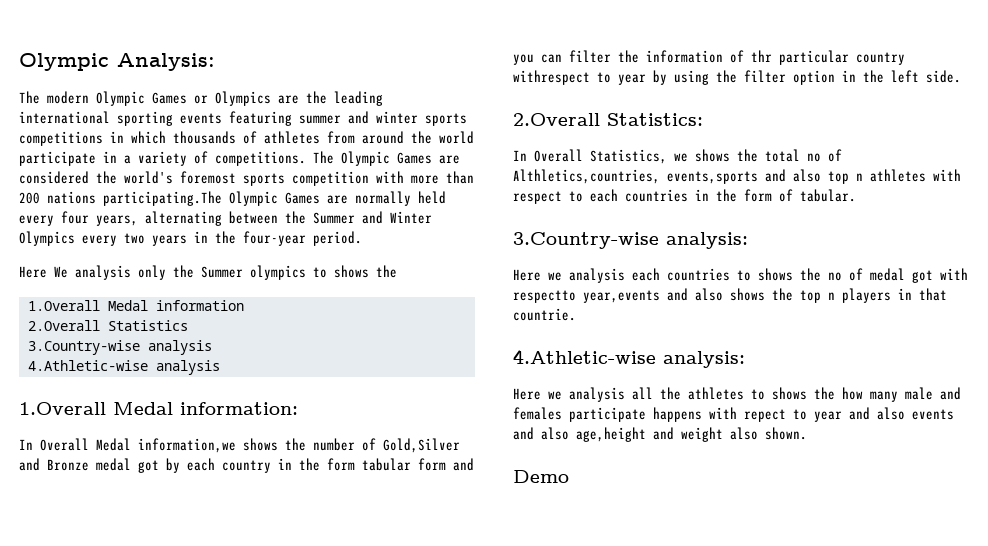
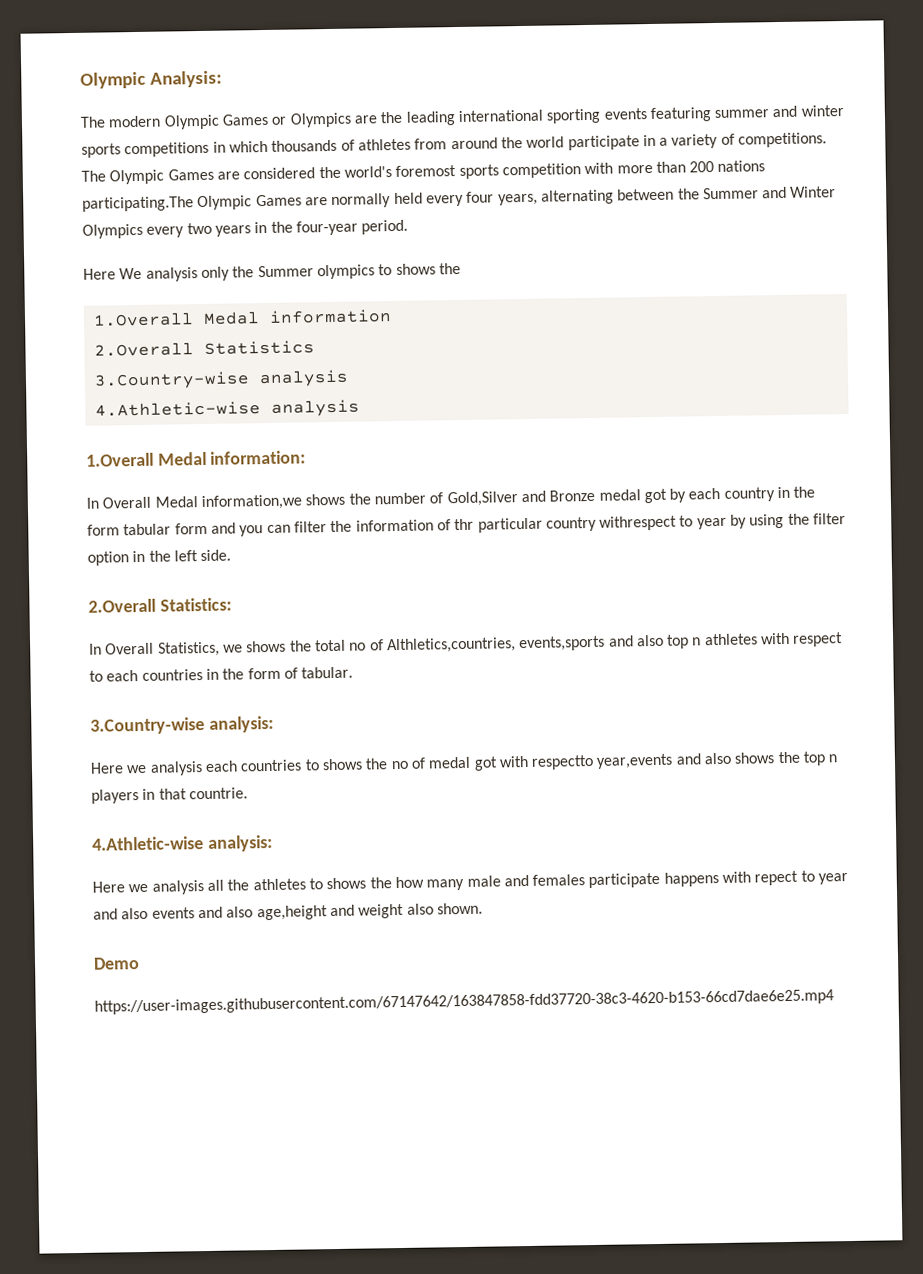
(569, 476) none -> [94,989,834,1015] // https://user-images.githubusercontent.com/67147642/163847858-fdd37720-38c3-4620-b153-66cd7dae6e25.mp4

